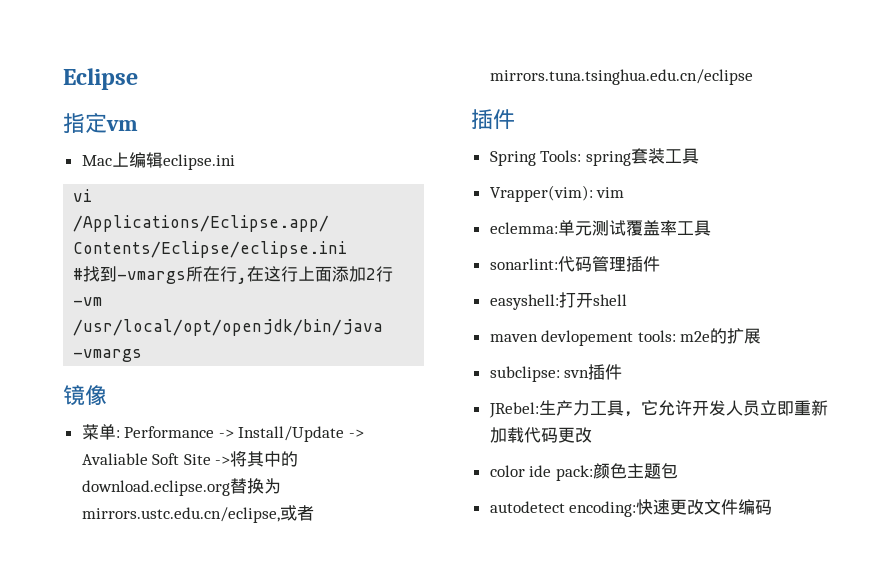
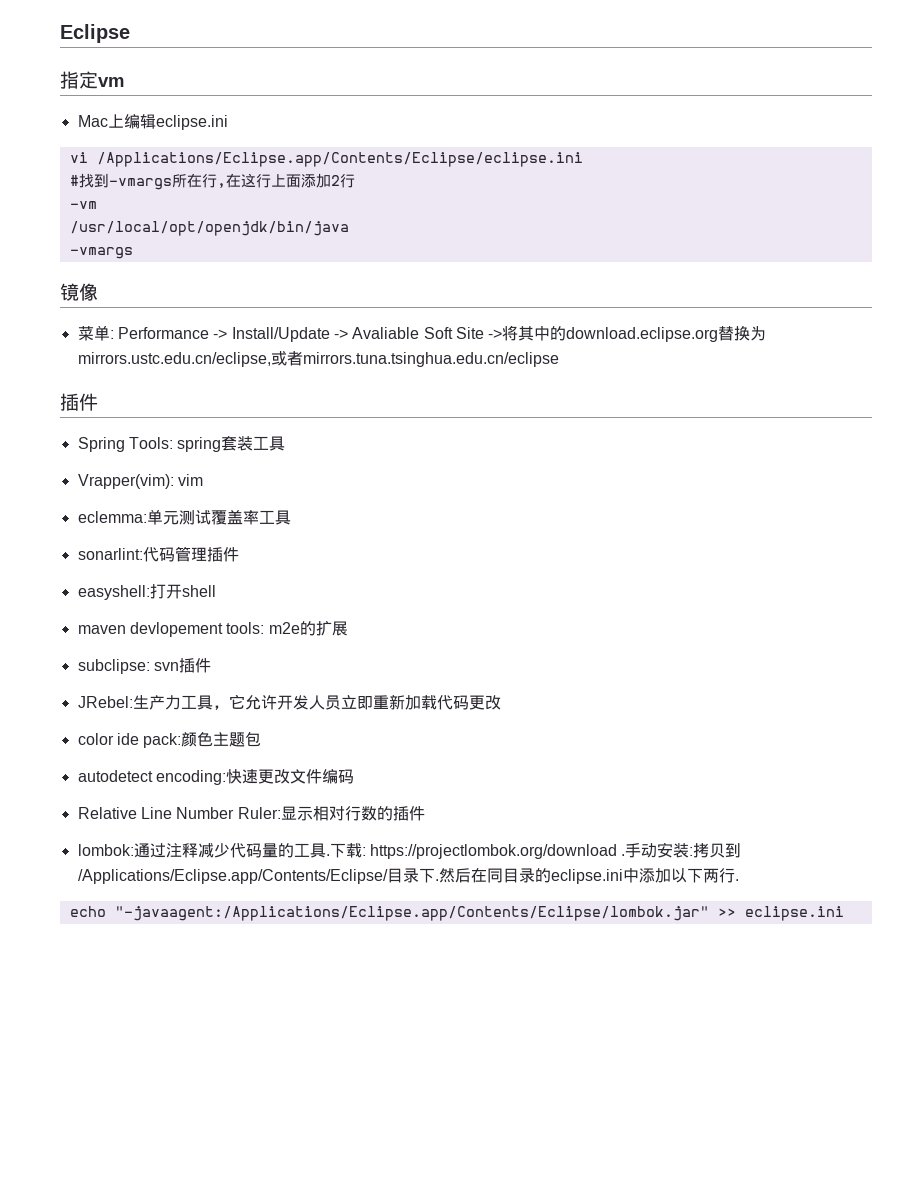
(773, 507) none -> [77,806,425,821] [77,842,742,859] [77,868,739,884] [69,906,844,921] // Relative Line Number Ruler:显示相对行数的插件 // lombok:通过注释减少代码量的工具.下载: https://projectlombok.org/download .手动安装:拷贝到/Applications/Eclipse.app/Contents/Eclipse/目录下.然后在同目录的eclipse.ini中添加以下两行. // echo "-javaagent:/Applications/Eclipse.app/Contents/Eclipse/lombok.jar" >> eclipse.ini

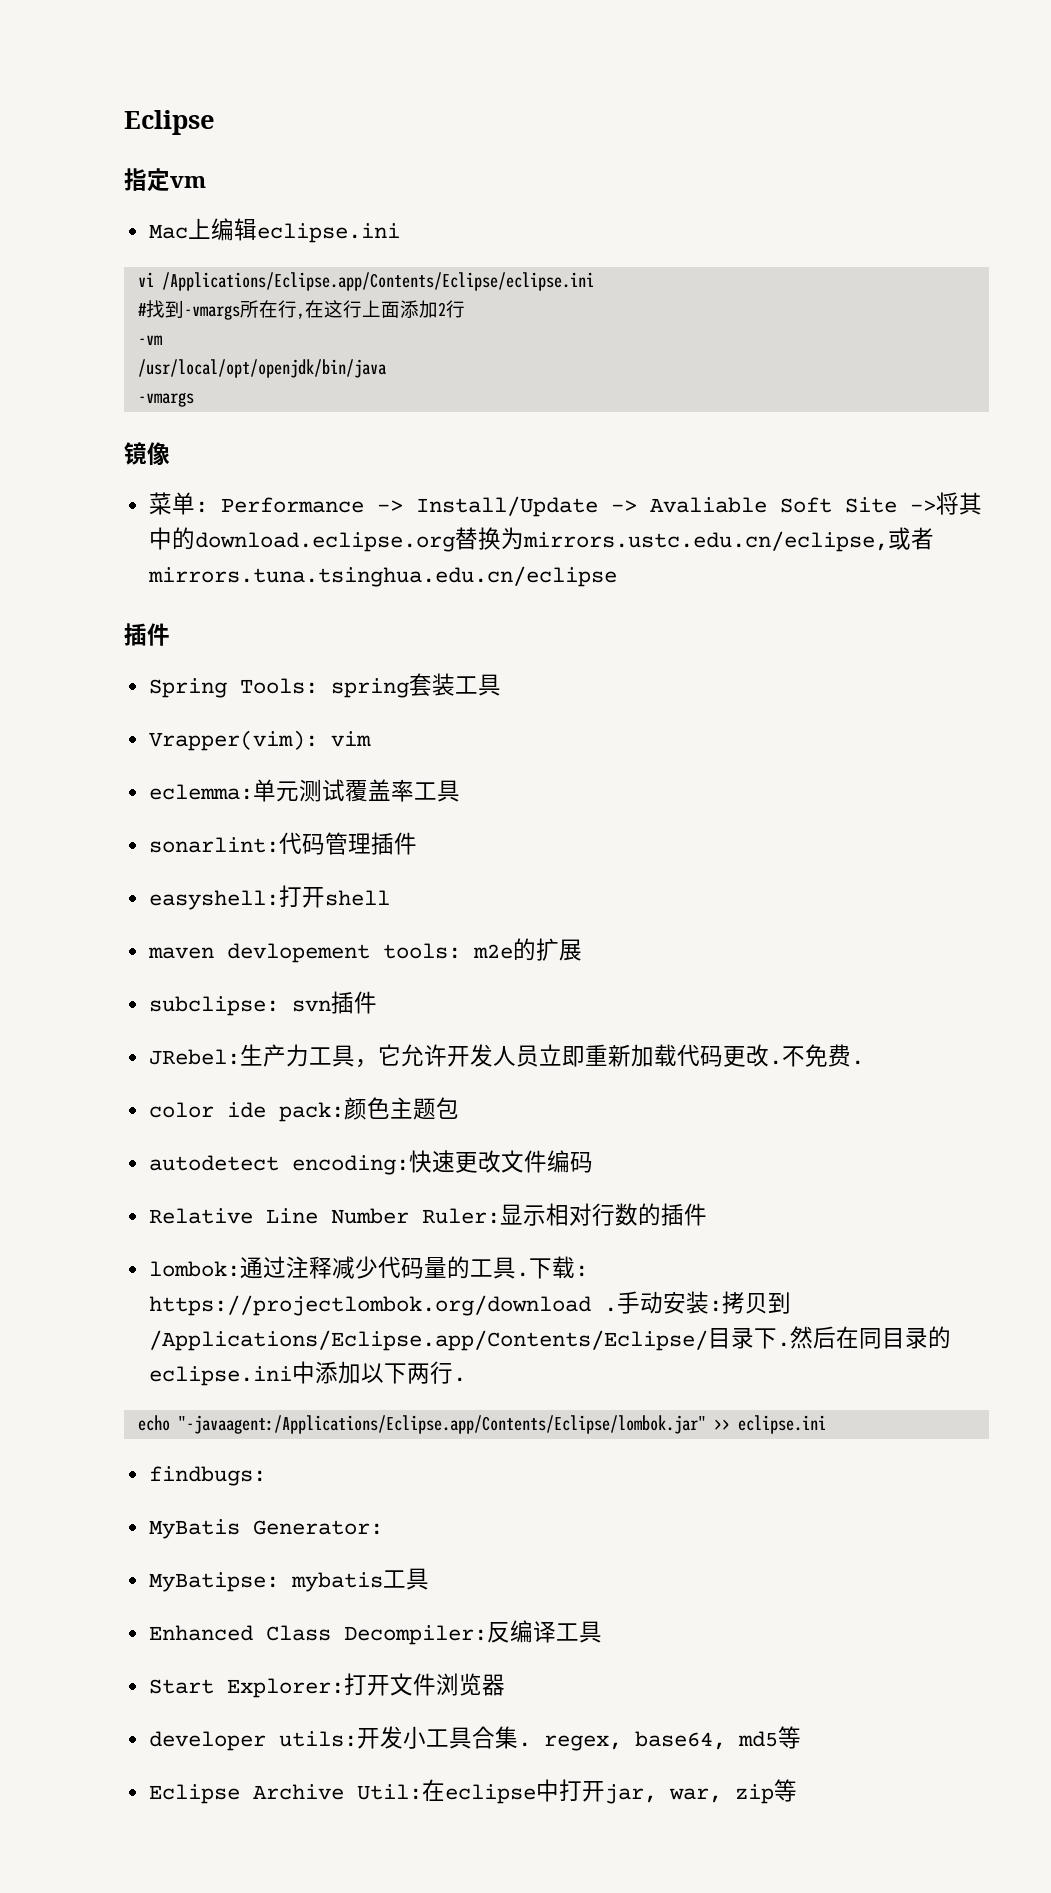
(501, 702) none -> [768,1044,864,1067] .不免费.
(844, 913) none -> [148,1466,266,1486] [148,1519,383,1539] [148,1568,429,1592] [148,1620,602,1645] [148,1673,505,1698] [148,1726,801,1751] [148,1779,797,1804] // findbugs: // MyBatis Generator: // MyBatipse: mybatis工具 // Enhanced Class Decompiler:反编译工具 // Start Explorer:打开文件浏览器 // developer utils:开发小工具合集. regex, base64, md5等 // Eclipse Archive Util:在eclipse中打开jar, war, zip等

